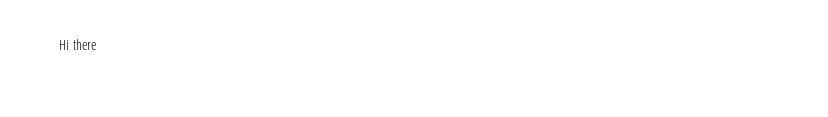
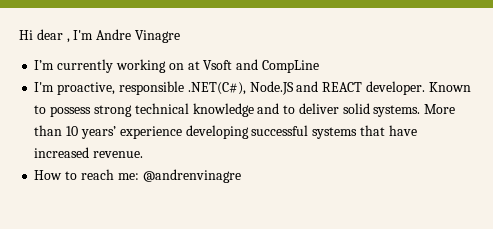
[72,39,96,50] there -> [36,29,180,43] [34,59,319,73] [34,81,471,95] [34,103,456,117] [34,125,417,139] [34,147,144,158] [34,169,241,183] dear , I'm Andre Vinagre // I’m currently working on at Vsoft and CompLine // I'm proactive, responsible .NET(C#), Node.JS and REACT developer. Known to possess strong technical knowledge and to deliver solid systems. More than 10 years’ experience developing successful systems that have increased revenue. // How to reach me: @andrenvinagre

